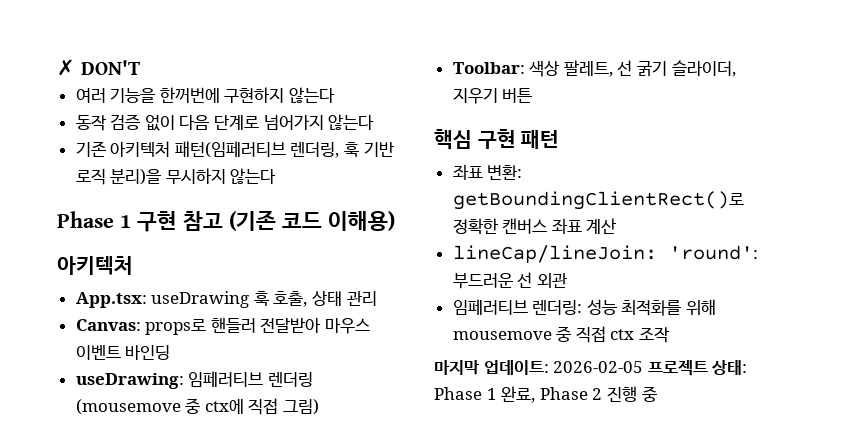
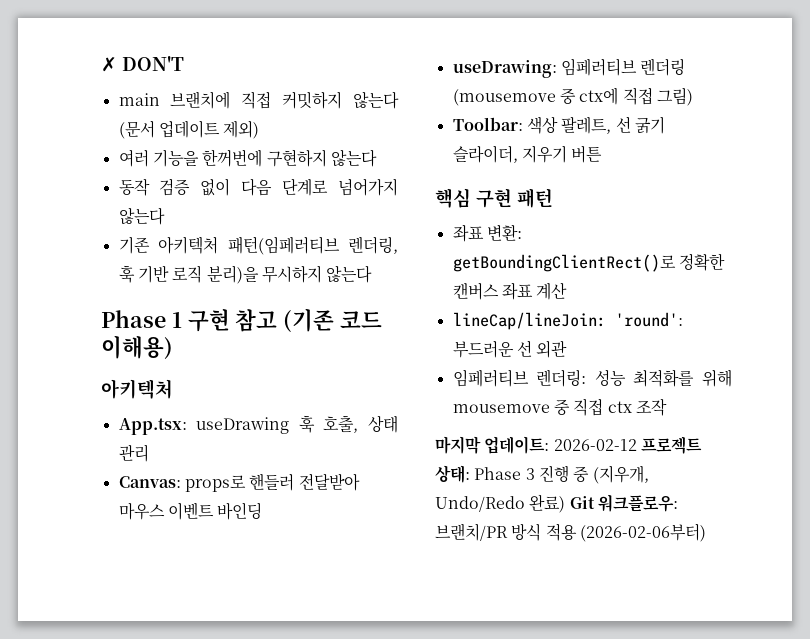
(141, 67) none -> [118,91,399,109] [118,120,260,139] // main 브랜치에 직접 커밋하지 않는다 (문서 업데이트 제외)
[553,361,644,373] 2026-02-05 -> [553,439,637,451] 2026-02-12
[486,386,657,403] 1 완료, Phase 2 진행 중 -> [525,465,649,484] [435,494,678,513] [435,523,706,542] 3 진행 중 (지우개, Undo/Redo 완료) Git 워크플로우: 브랜치/PR 방식 적용 (2026-02-06부터)

